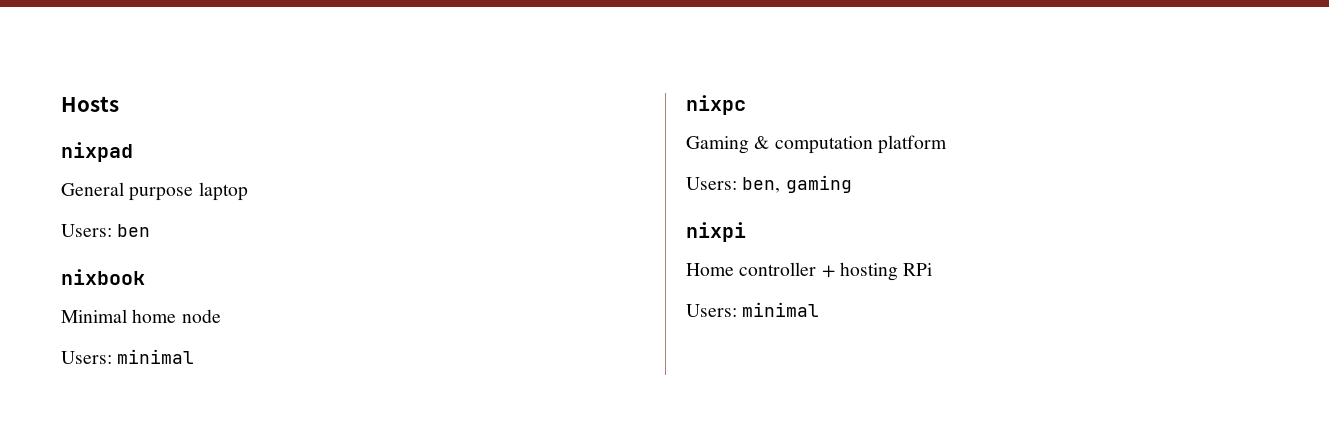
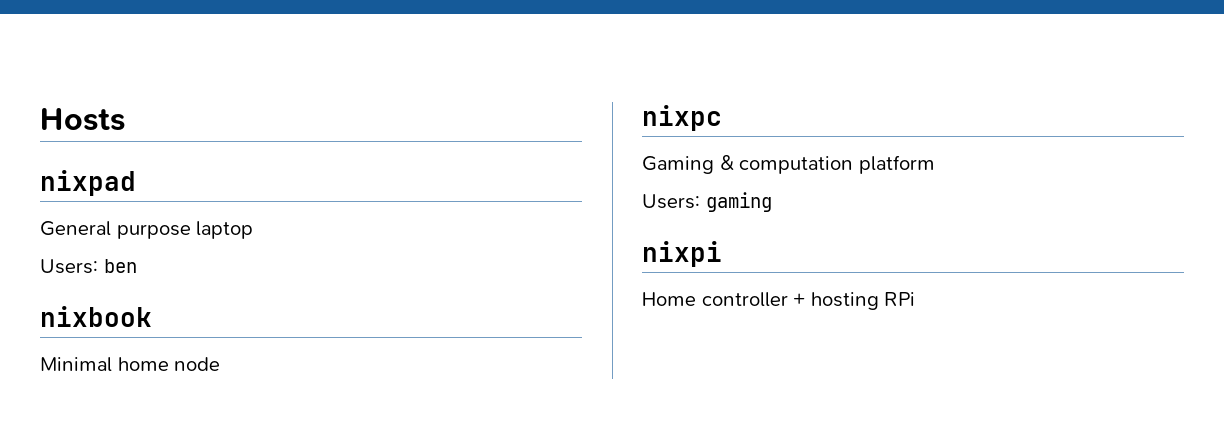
[61,349,195,364] // Users: minimal -> (221, 364) none
[742,177,781,193] ben, -> (700, 201) none
[686,302,820,317] // Users: minimal -> (916, 299) none

